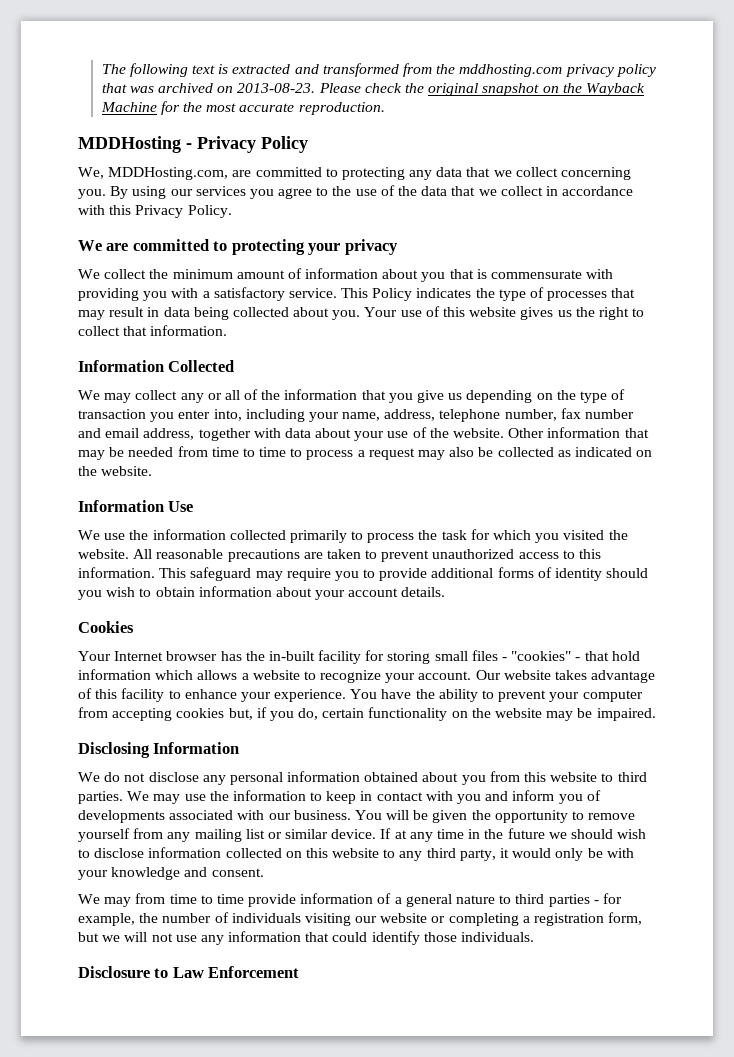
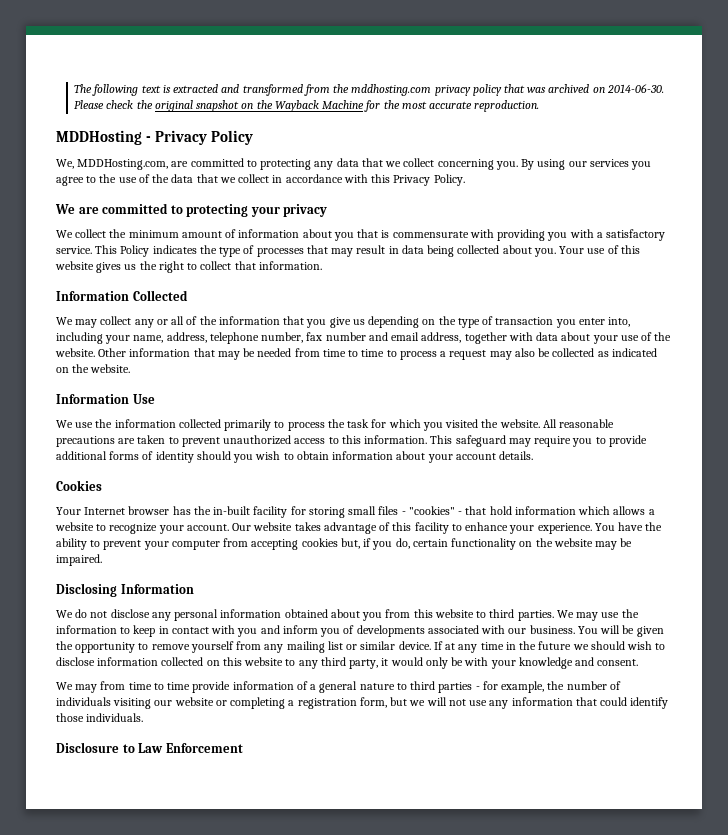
[237,83,316,93] 2013-08-23. -> [606,84,664,93] 2014-06-30.

